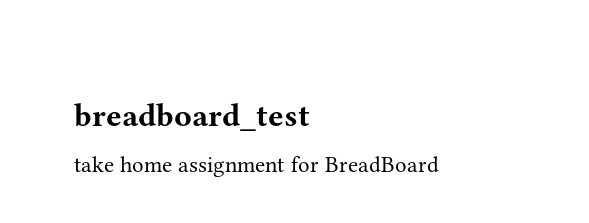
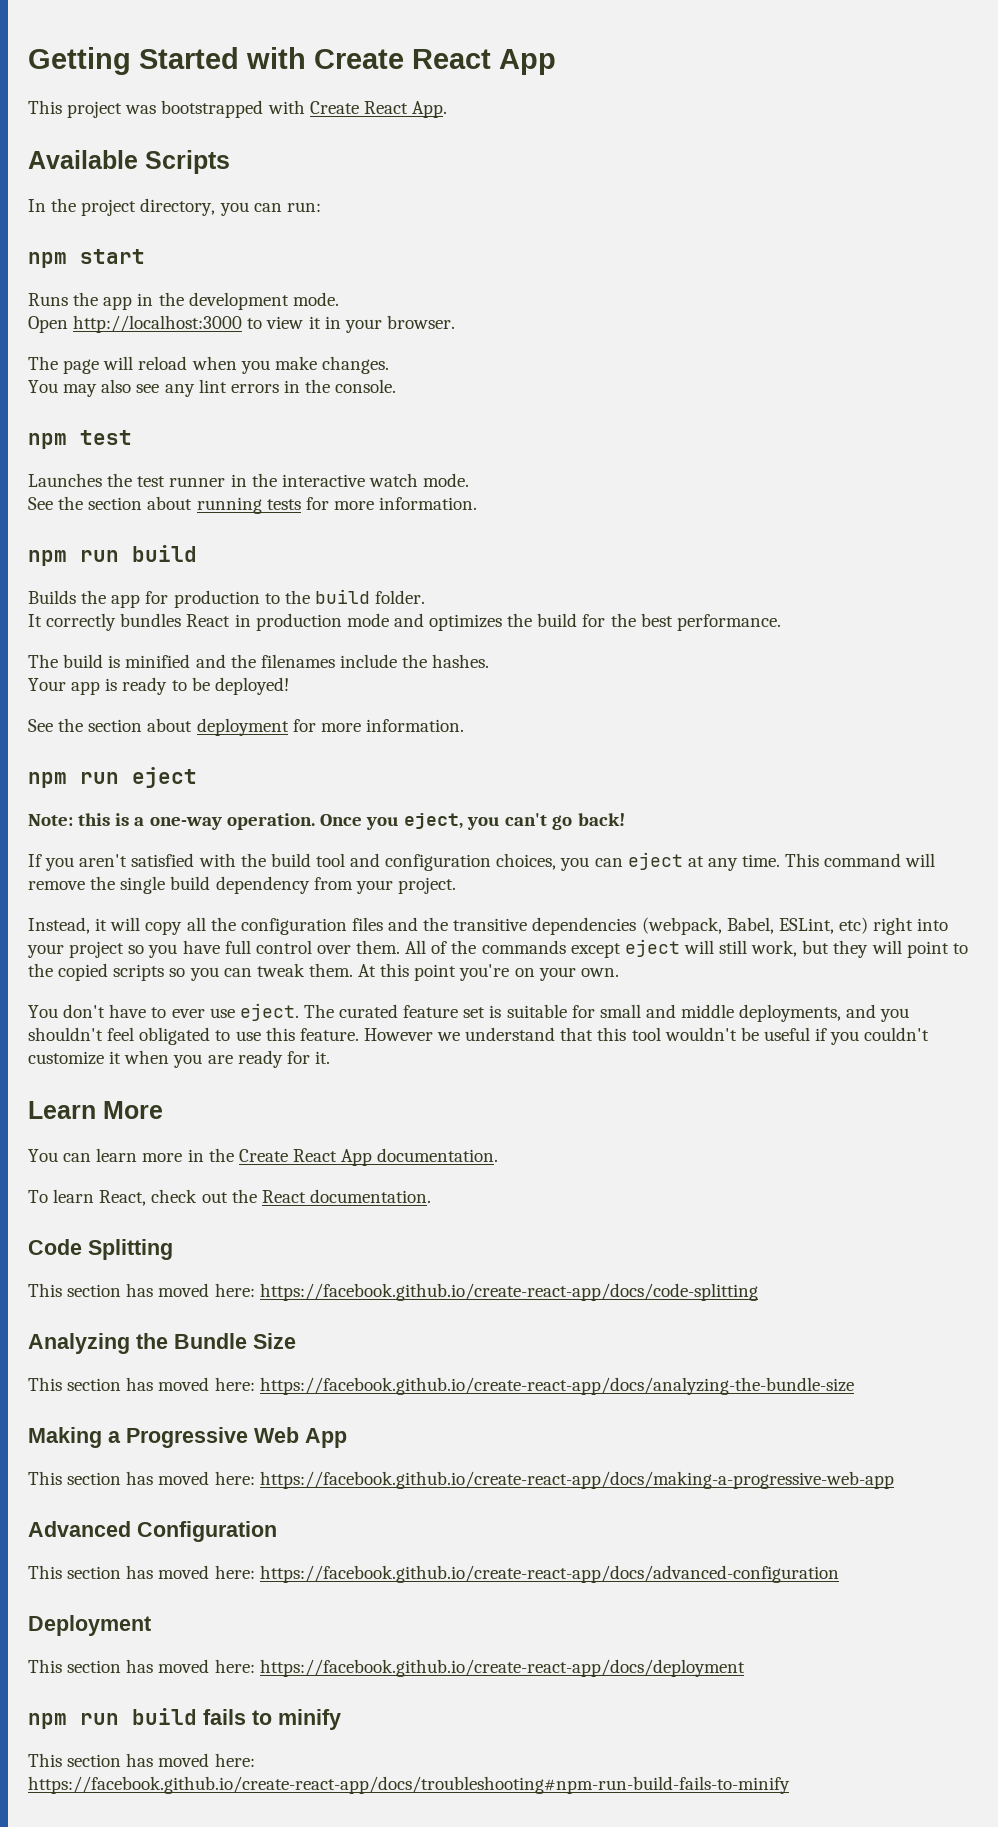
[74,103,310,131] [74,156,439,177] breadboard_test // take home assignment for BreadBoard -> [28,47,556,75] [28,100,447,118] [28,150,230,174] [28,198,321,216] [28,249,145,268] [28,292,339,310] [28,315,455,333] [28,356,389,374] [28,379,397,397] [28,430,132,449] [28,473,470,487] [28,496,478,514] [28,545,197,566] [28,589,426,608] [28,613,781,631] [28,654,490,668] [28,677,289,695] [28,718,464,736] [28,767,197,788] [28,813,625,830] [28,852,936,871] [28,876,456,894] [28,917,949,935] [27,939,968,958] [28,963,619,981] [28,1003,910,1022] [28,1027,930,1045] [28,1050,330,1068] [28,1101,163,1119] [28,1148,499,1166] [28,1189,431,1206] [28,1239,173,1260] [28,1283,758,1301] [28,1333,296,1354] [28,1377,854,1395] [28,1427,347,1448] [28,1471,894,1489] [28,1521,277,1542] [28,1565,839,1583] [28,1615,151,1636] [28,1659,745,1677] [28,1708,341,1730] [28,1753,255,1767] [28,1776,790,1794] Getting Started with Create React App // This project was bootstrapped with Create React App. // Available Scripts // In the project directory, you can run: // npm start // Runs the app in the development mode. // Open http://localhost:3000 to view it in your browser. // The page will reload when you make changes. // You may also see any lint errors in the console. // npm test // Launches the test runner in the interactive watch mode. // See the section about running tests for more information. // npm run build // Builds the app for production to the build folder. // It correctly bundles React in production mode and optimizes the build for the best performance. // The build is minified and the filenames include the hashes. // Your app is ready to be deployed! // See the section about deployment for more information. // npm run eject // Note: this is a one-way operation. Once you eject, you can't go back! // If you aren't satisfied with the build tool and configuration choices, you can eject at any time. This command will remove the single build dependency from your project. // Instead, it will copy all the configuration files and the transitive dependencies (webpack, Babel, ESLint, etc) right into your project so you have full control over them. All of the commands except eject will still work, but they will point to the copied scripts so you can tweak them. At this point you're on your own. // You don't have to ever use eject. The curated feature set is suitable for small and middle deployments, and you shouldn't feel obligated to use this feature. However we understand that this tool wouldn't be useful if you couldn't customize it when you are ready for it. // Learn More // You can learn more in the Create React App documentation. // To learn React, check out the React documentation. // Code Splitting // This section has moved here: https://facebook.github.io/create-react-app/docs/code-splitting // Analyzing the Bundle Size // This section has moved here: https://facebook.github.io/create-react-app/docs/analyzing-the-bundle-size // Making a Progressive Web App // This section has moved here: https://facebook.github.io/create-react-app/docs/making-a-progressive-web-app // Advanced Configuration // This section has moved here: https://facebook.github.io/create-react-app/docs/advanced-configuration // Deployment // This section has moved here: https://facebook.github.io/create-react-app/docs/deployment // npm run build fails to minify // This section has moved here: https://facebook.github.io/create-react-app/docs/troubleshooting#npm-run-build-fails-to-minify

